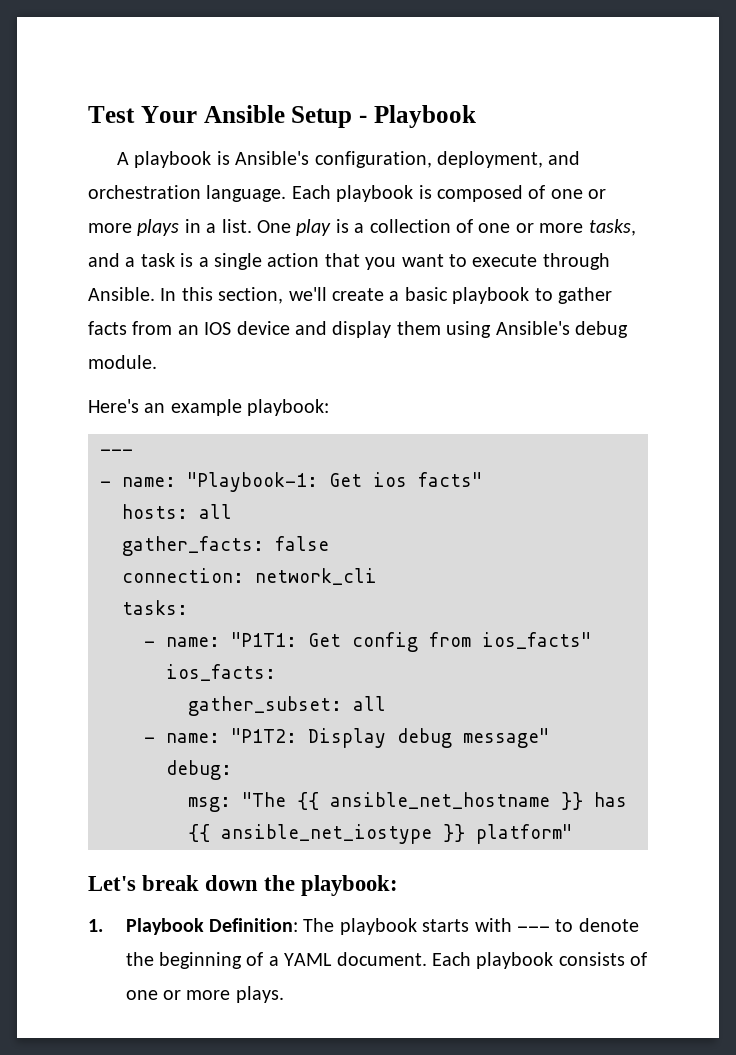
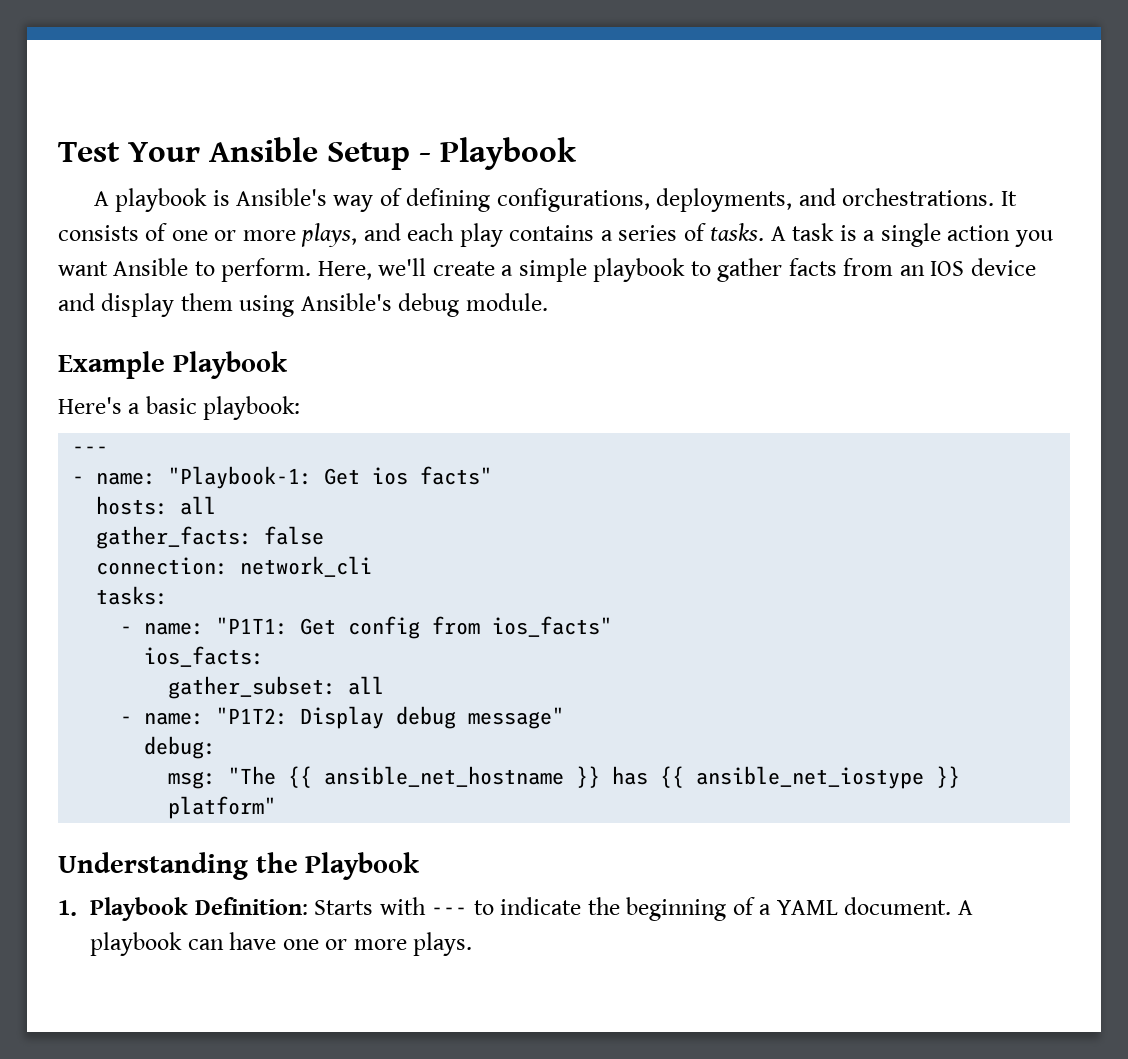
[314,151,581,168] [88,185,607,202] [88,219,636,236] [88,253,136,267] configuration, deployment, and orchestration language. Each playbook is composed of one or more plays in a list. One play is a collection of one or more tasks, and a -> [333,188,1017,212] [58,223,786,247] way of defining configurations, deployments, and orchestrations. It consists of one or more plays, and each play contains a series of tasks. A
[324,253,360,267] that -> (1011, 233) none
[448,253,610,270] [88,287,284,304] to execute through Ansible. In this section, -> [113,258,372,282] Ansible to perform. Here,
[404,287,448,301] basic -> [518,258,587,282] simple
(157, 362) none -> [58,351,288,379] // Example Playbook
[144,399,242,416] an example -> [128,396,197,414] a basic
[88,875,399,896] Let's break down the playbook: -> [58,852,421,880] Understanding the Playbook
[303,918,470,935] The playbook starts -> [314,900,374,915] Starts
[578,918,639,932] denote -> [500,897,582,915] indicate
[432,952,648,969] Each playbook consists of -> [957,900,973,915] [90,932,277,956] A playbook can have

